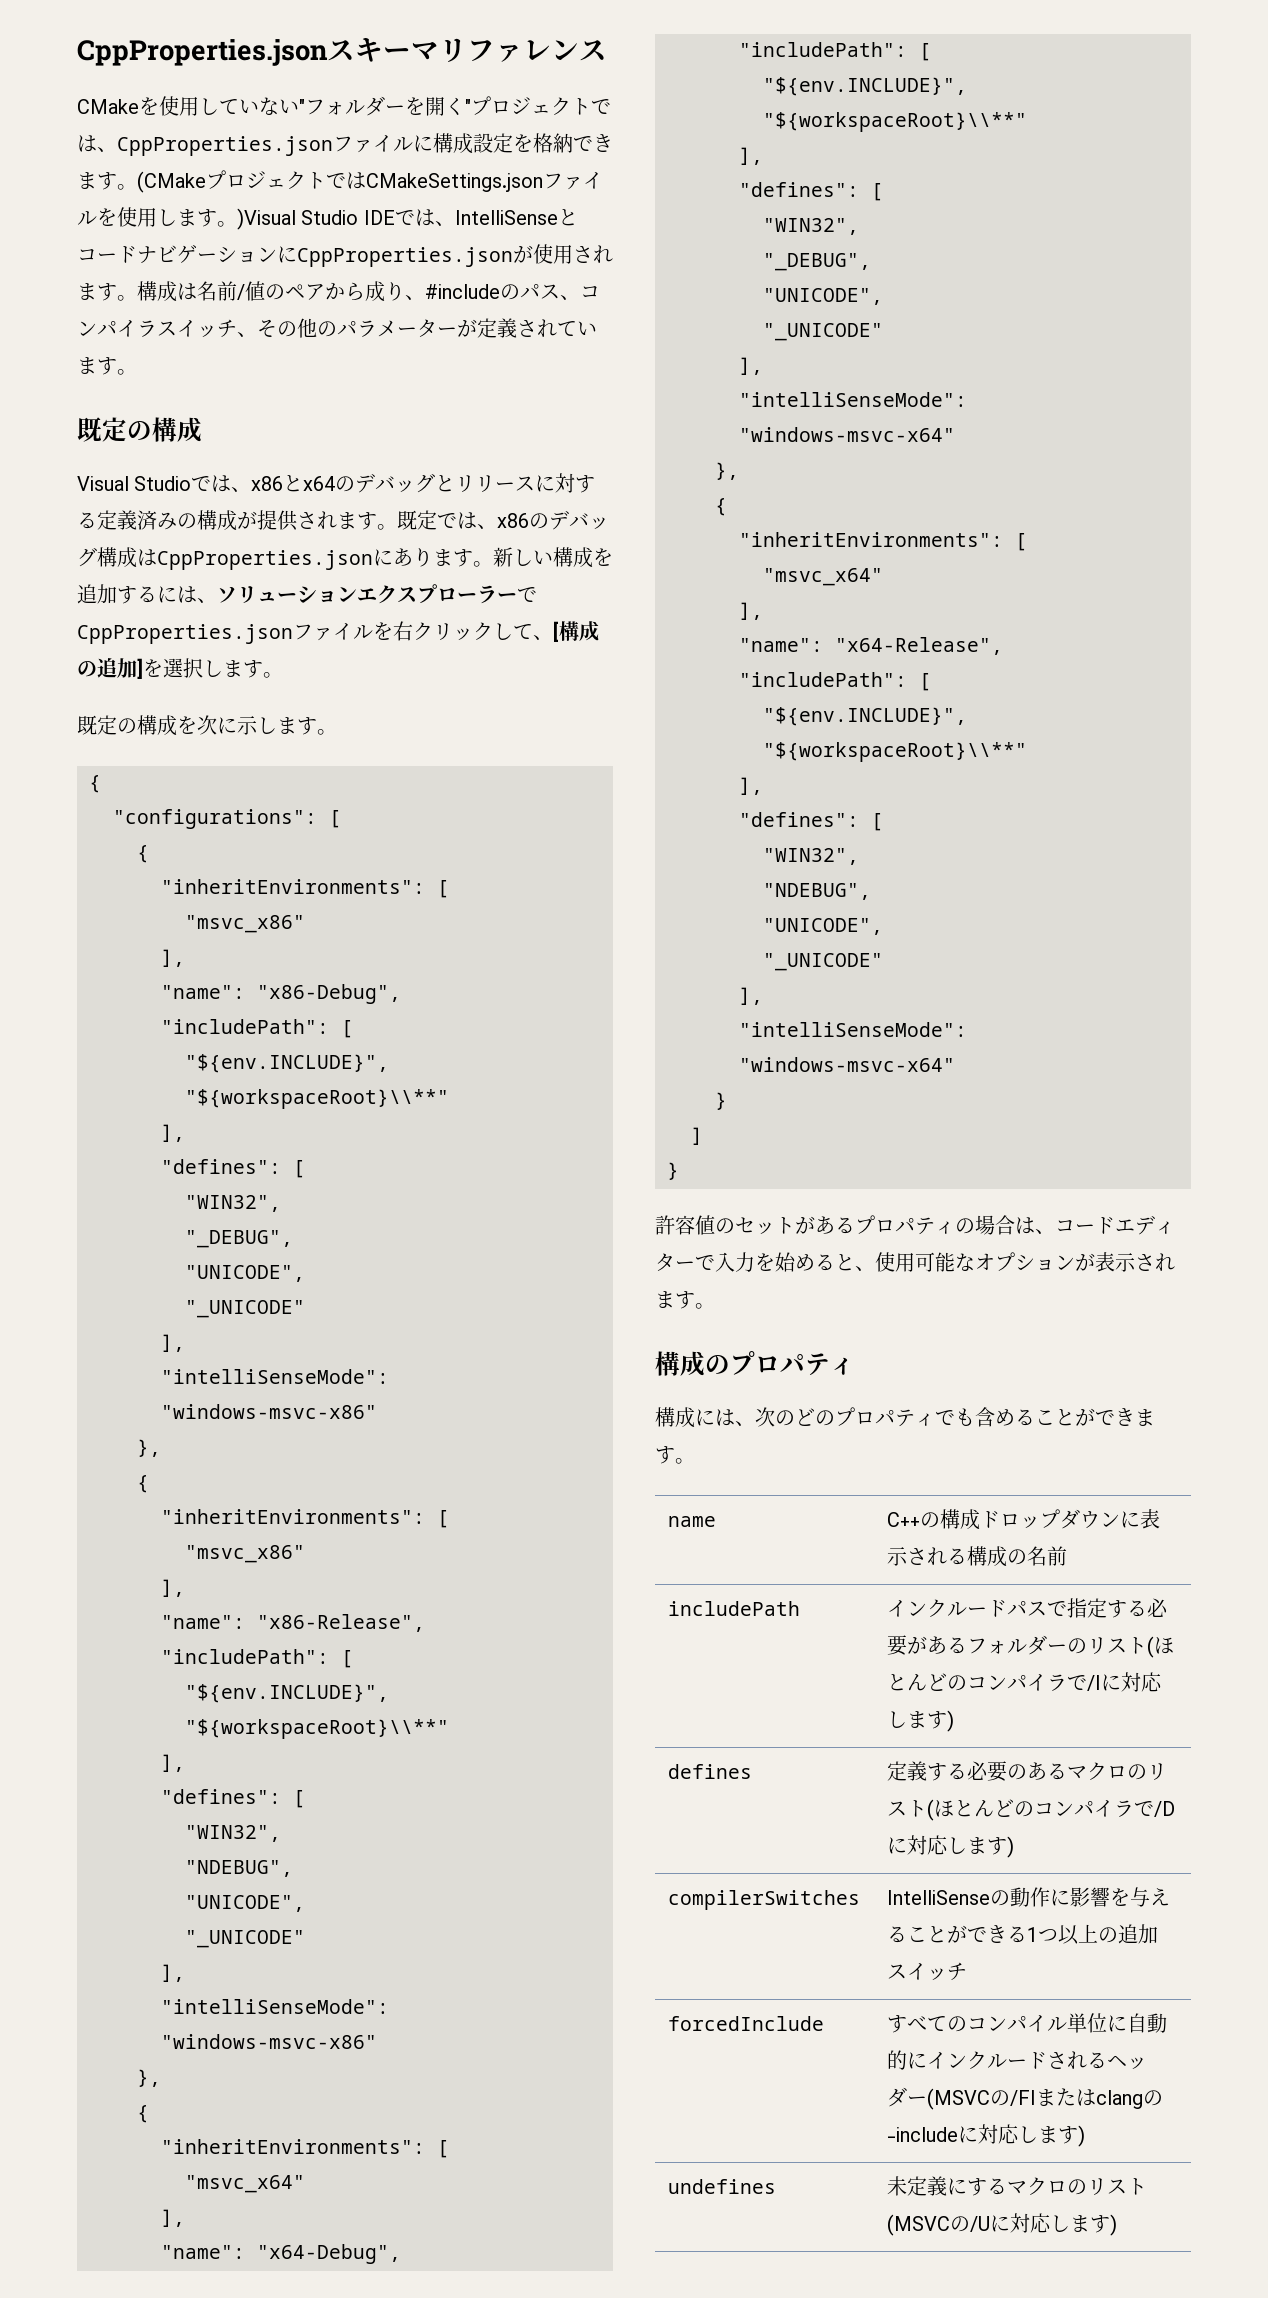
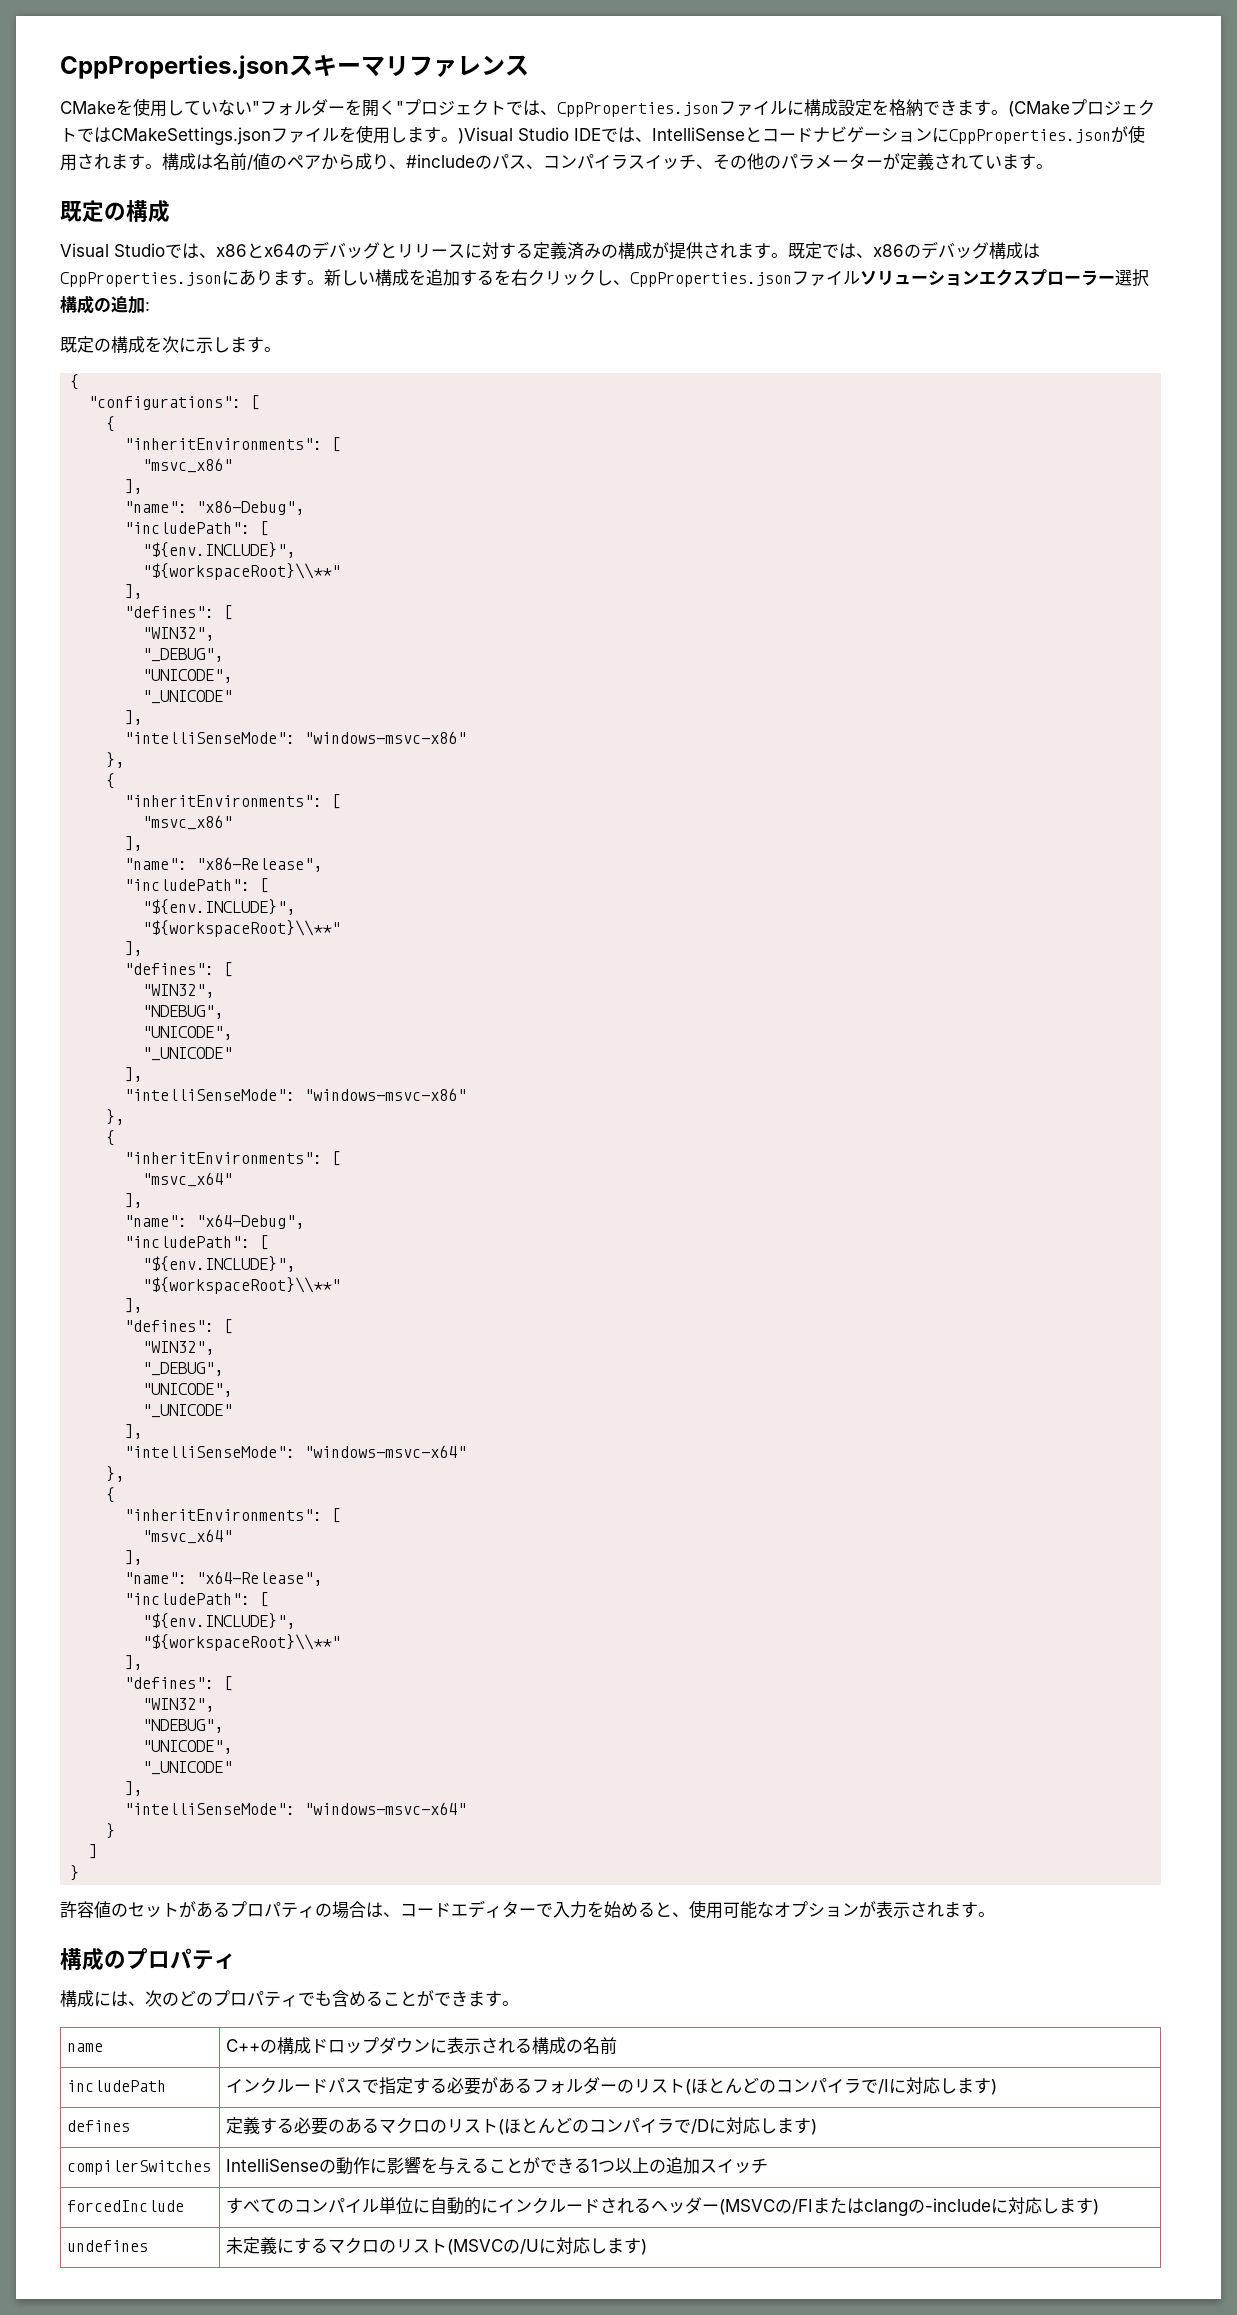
[157,586,217,603] には、 -> [494,269,860,287] を右クリックし、CppProperties.jsonファイル
[517,587,537,602] [77,621,599,644] [77,658,283,679] でCppProperties.jsonファイルを右クリックして、[構成の追加]を選択します。 -> [1115,269,1149,287] [60,295,150,314] 選択構成の追加:

